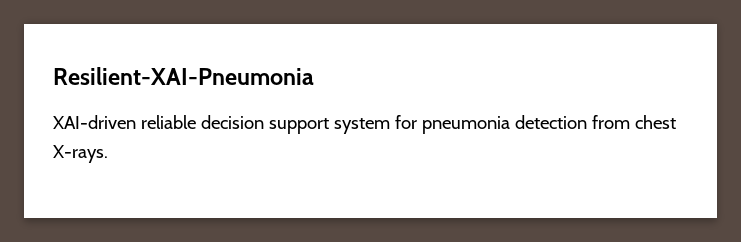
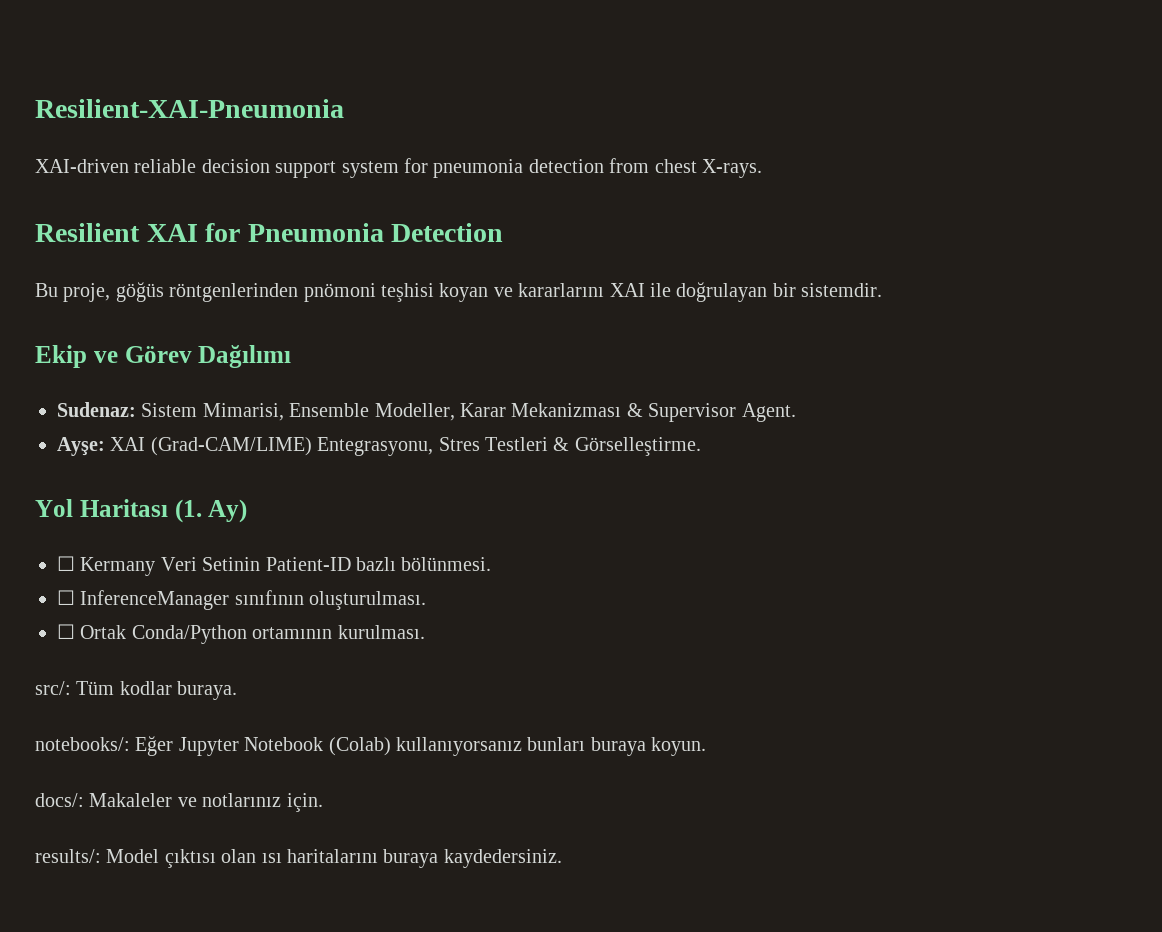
(108, 154) none -> [35,223,504,242] [35,282,883,302] [35,345,292,368] [57,402,796,422] [57,437,701,456] [35,499,248,523] [57,556,492,576] [57,590,427,610] [57,624,425,644] [35,681,238,700] [35,736,707,756] [35,793,323,812] [35,849,562,868] // Resilient XAI for Pneumonia Detection // Bu proje, göğüs röntgenlerinden pnömoni teşhisi koyan ve kararlarını XAI ile doğrulayan bir sistemdir. // Ekip ve Görev Dağılımı // Sudenaz: Sistem Mimarisi, Ensemble Modeller, Karar Mekanizması & Supervisor Agent. // Ayşe: XAI (Grad-CAM/LIME) Entegrasyonu, Stres Testleri & Görselleştirme. // Yol Haritası (1. Ay) // ☐ Kermany Veri Setinin Patient-ID bazlı bölünmesi. // ☐ InferenceManager sınıfının oluşturulması. // ☐ Ortak Conda/Python ortamının kurulması. // src/: Tüm kodlar buraya. // notebooks/: Eğer Jupyter Notebook (Colab) kullanıyorsanız bunları buraya koyun. // docs/: Makaleler ve notlarınız için. // results/: Model çıktısı olan ısı haritalarını buraya kaydedersiniz.

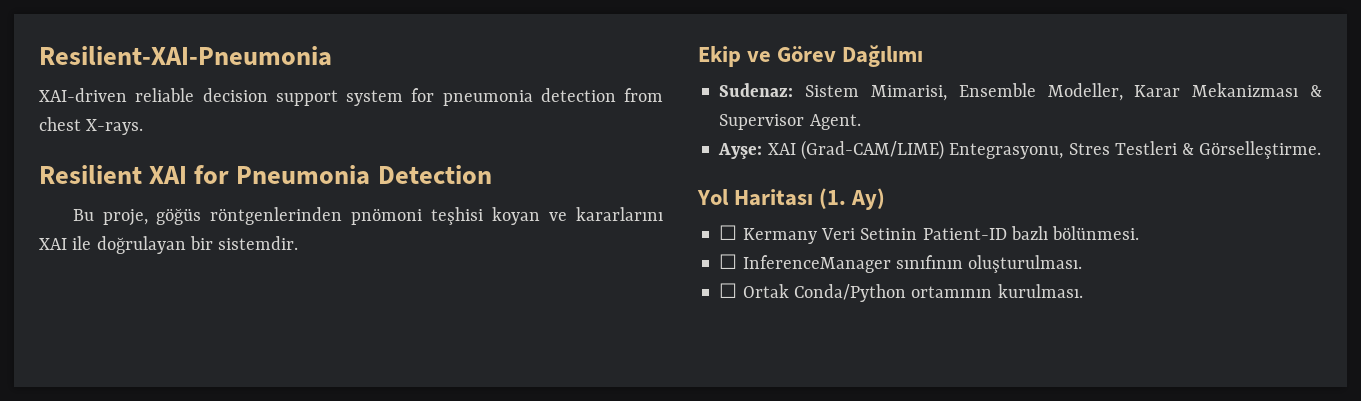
[35,681,238,700] [35,736,707,756] [35,793,323,812] [35,849,562,868] // src/: Tüm kodlar buraya. // notebooks/: Eğer Jupyter Notebook (Colab) kullanıyorsanız bunları buraya koyun. // docs/: Makaleler ve notlarınız için. // results/: Model çıktısı olan ısı haritalarını buraya kaydedersiniz. -> (1083, 291) none

